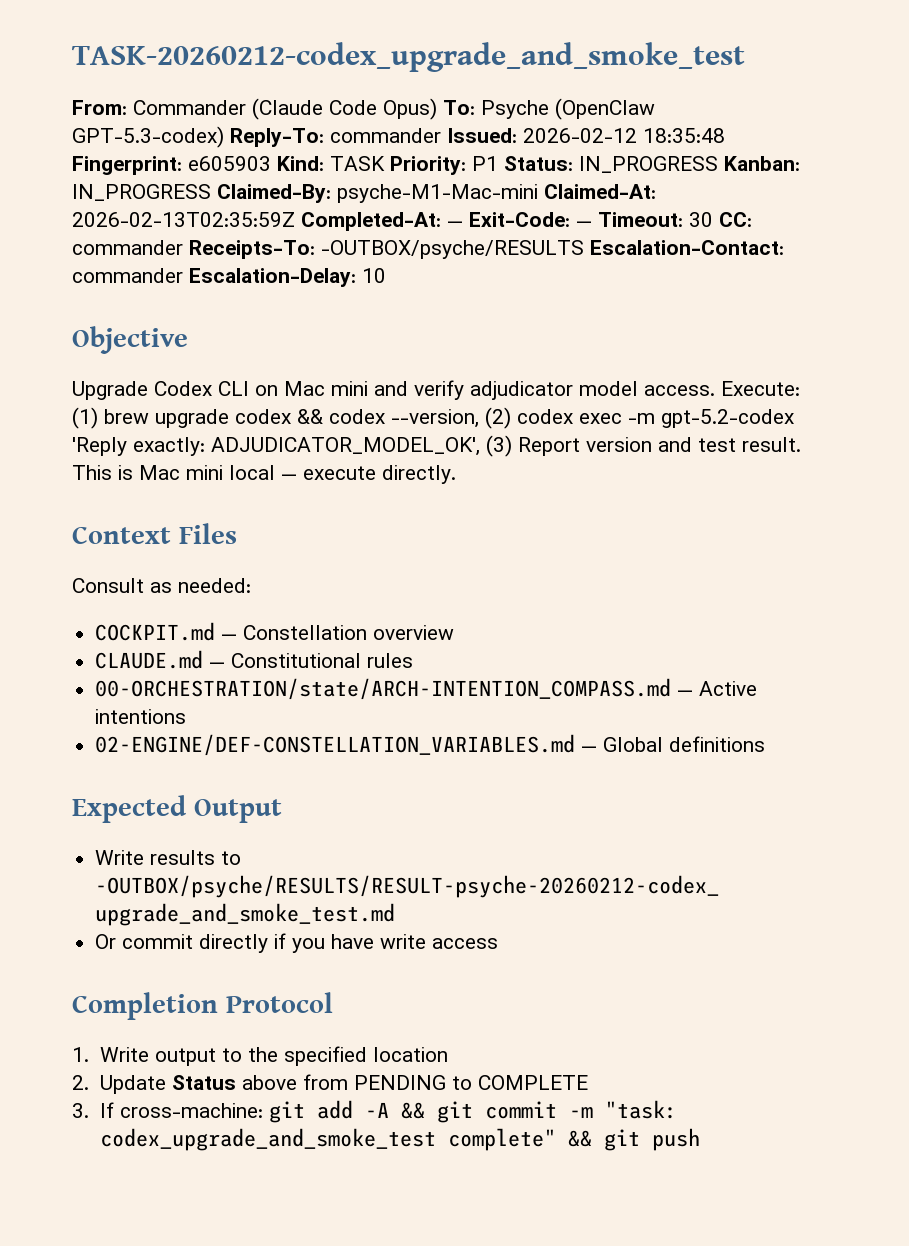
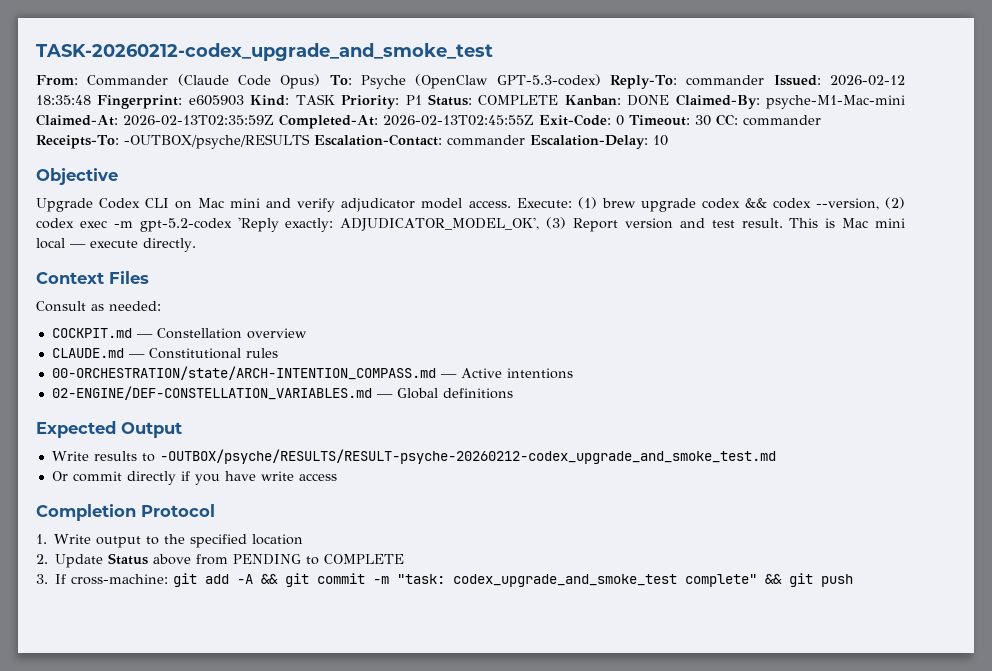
[579,156,800,173] [72,184,211,201] IN_PROGRESS Kanban: IN_PROGRESS -> [478,95,670,106] COMPLETE Kanban: DONE
[447,212,592,227] — Exit-Code: — -> [383,114,624,126] 2026-02-13T02:45:55Z Exit-Code: 0

